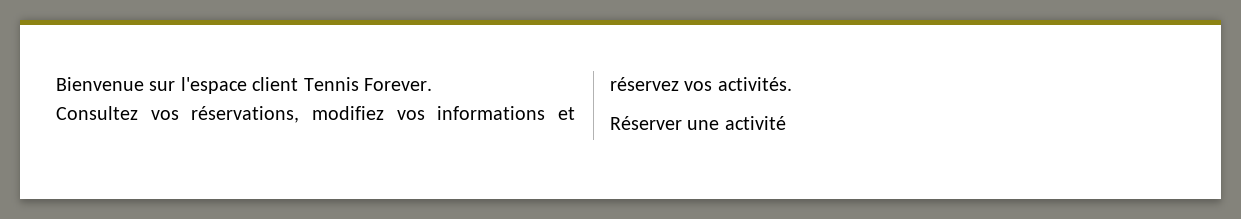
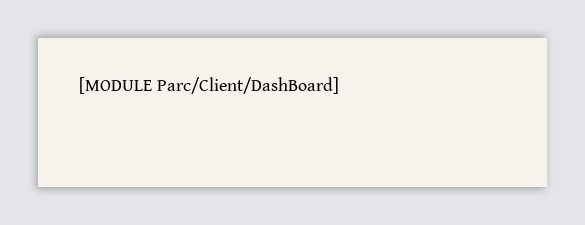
[56,77,432,94] [56,106,575,123] [610,77,792,91] [610,116,786,130] Bienvenue sur l'espace client Tennis Forever. // Consultez vos réservations, modifiez vos informations et réservez vos activités. // Réserver une activité -> [79,77,339,94] [MODULE Parc/Client/DashBoard]

